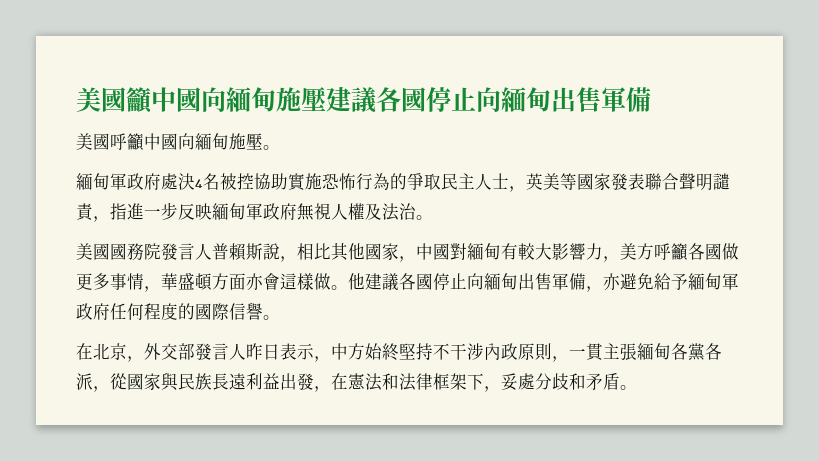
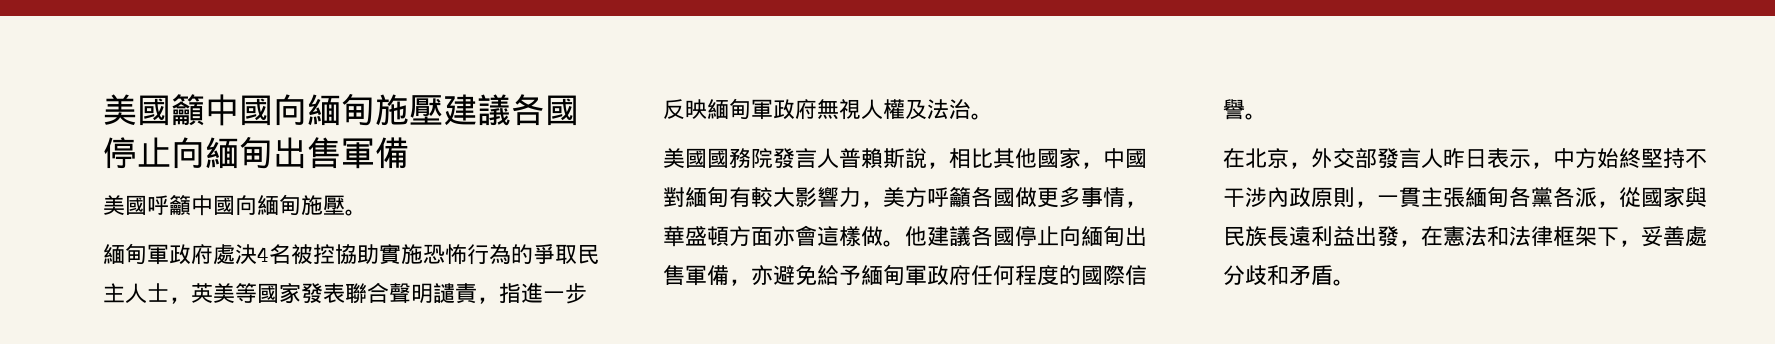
(518, 382) none -> [1663,226,1685,246] 善

